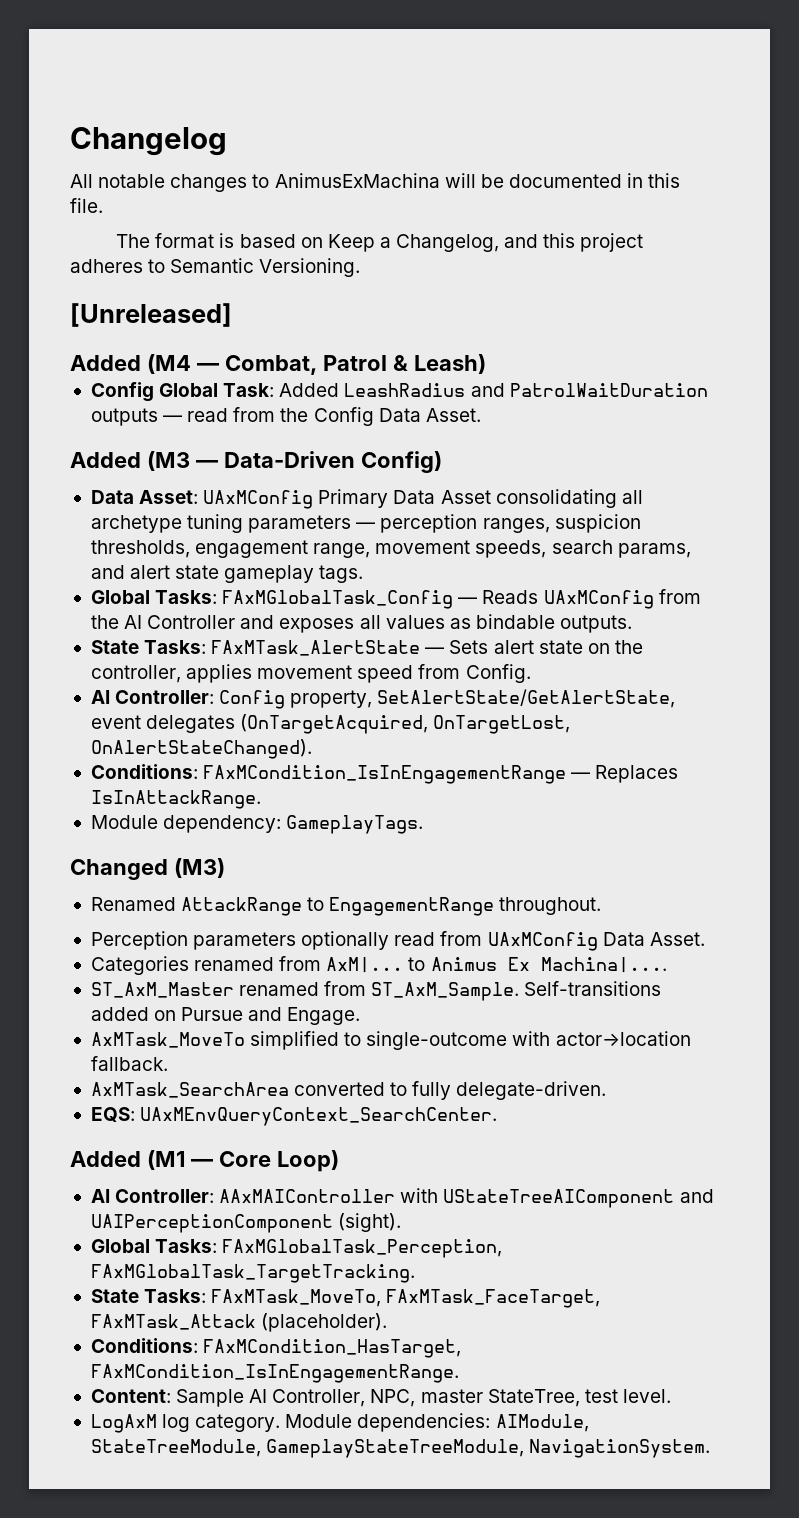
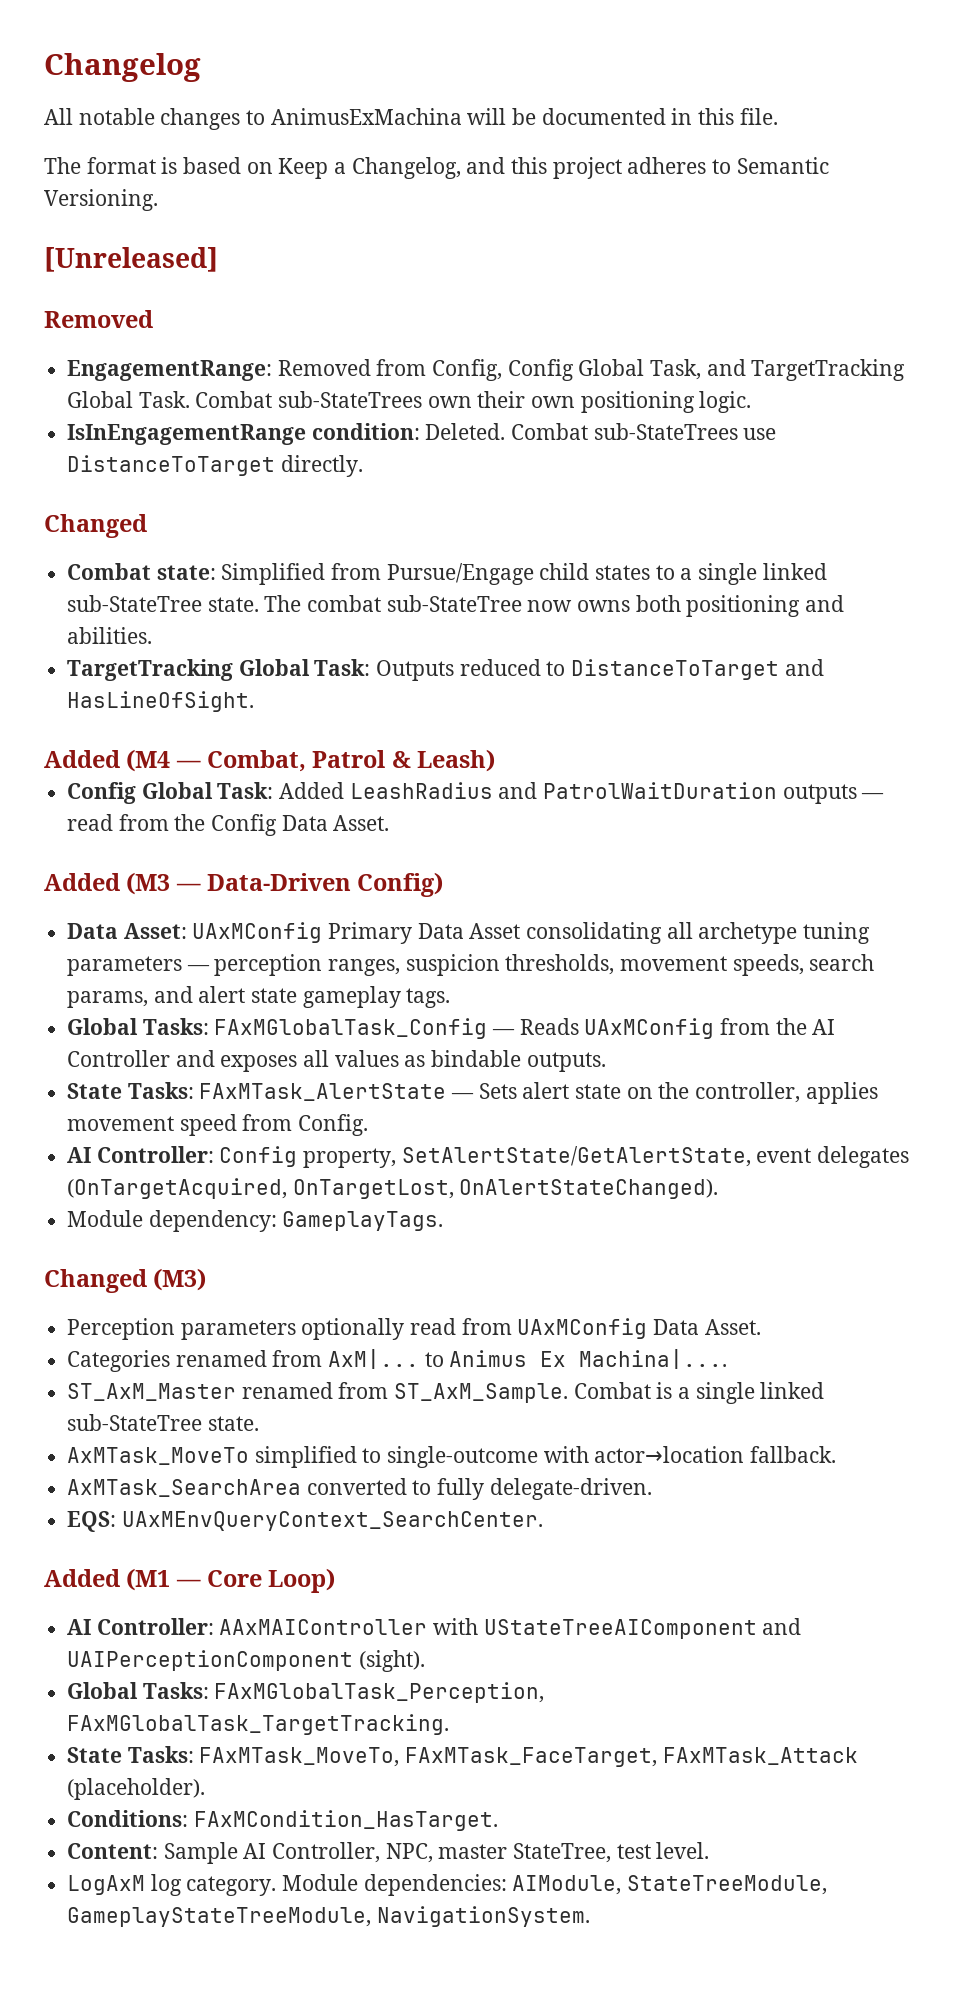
(232, 315) none -> [44,310,153,328] [67,359,906,381] [67,391,752,413] [67,423,777,445] [67,455,363,477] [44,514,147,538] [67,563,827,585] [67,595,845,617] [67,627,153,644] [67,659,824,681] [67,691,255,712] // Removed // EngagementRange: Removed from Config, Config Global Task, and TargetTracking Global Task. Combat sub-StateTrees own their own positioning logic. // IsInEngagementRange condition: Deleted. Combat sub-StateTrees use DistanceToTarget directly. // Changed // Combat state: Simplified from Pursue/Engage child states to a single linked sub-StateTree state. The combat sub-StateTree now owns both positioning and abilities. // TargetTracking Global Task: Outputs reduced to DistanceToTarget and HasLineOfSight.
[195,540,371,558] engagement range, -> (615, 964) none
[90,764,679,784] [90,790,261,809] // Conditions: FAxMCondition_IsInEngagementRange — Replaces IsInAttackRange. -> (719, 1189) none
[90,897,602,916] // Renamed AttackRange to EngagementRange throughout. -> (207, 1279) none
[524,981,662,996] [90,1007,361,1025] Self-transitions added on Pursue and Engage. -> [573,1382,825,1404] [67,1414,259,1431] Combat is a single linked sub-StateTree state.
[203,1339,462,1358] [90,1364,459,1383] FAxMCondition_HasTarget, FAxMCondition_IsInEngagementRange. -> [193,1810,498,1831] FAxMCondition_HasTarget.

